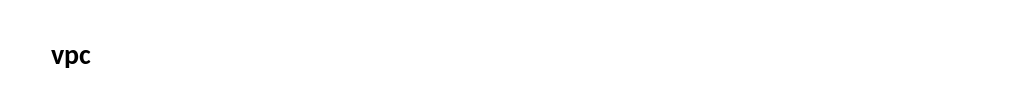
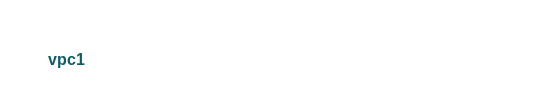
[51,50,91,68] vpc -> [48,53,85,68] vpc1

